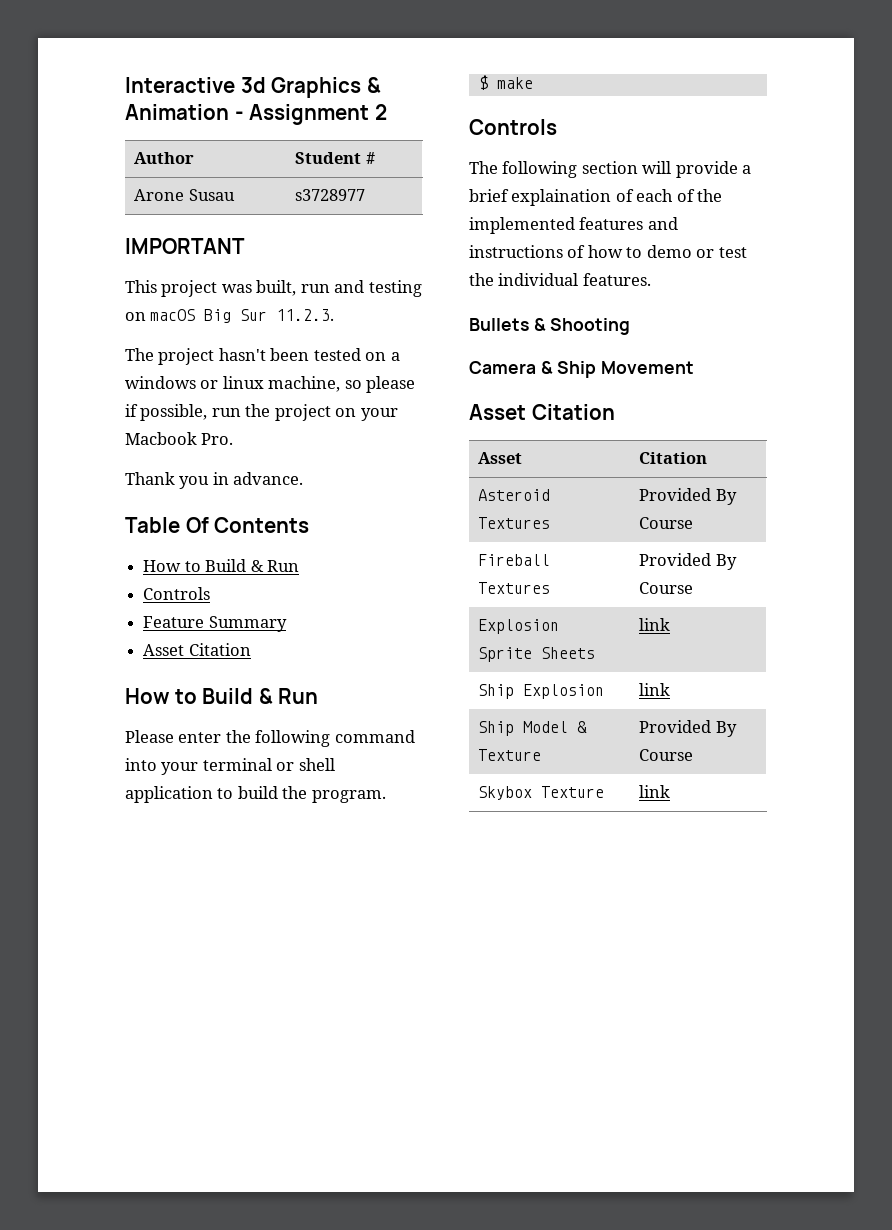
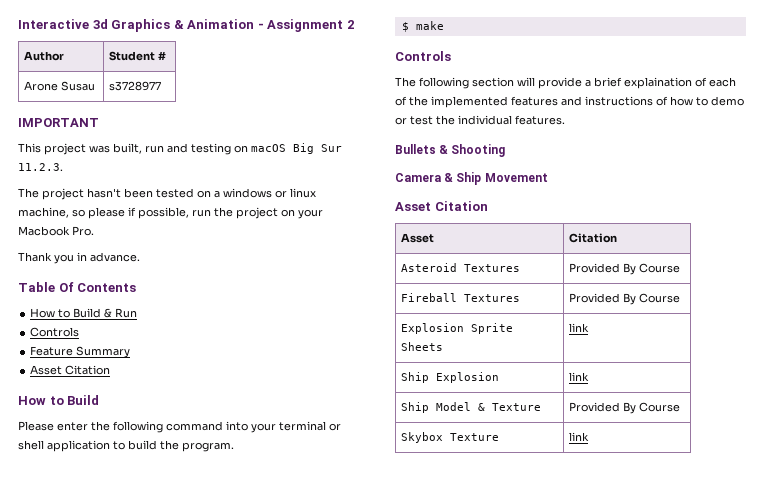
[258,688,319,704] & Run -> (100, 400) none

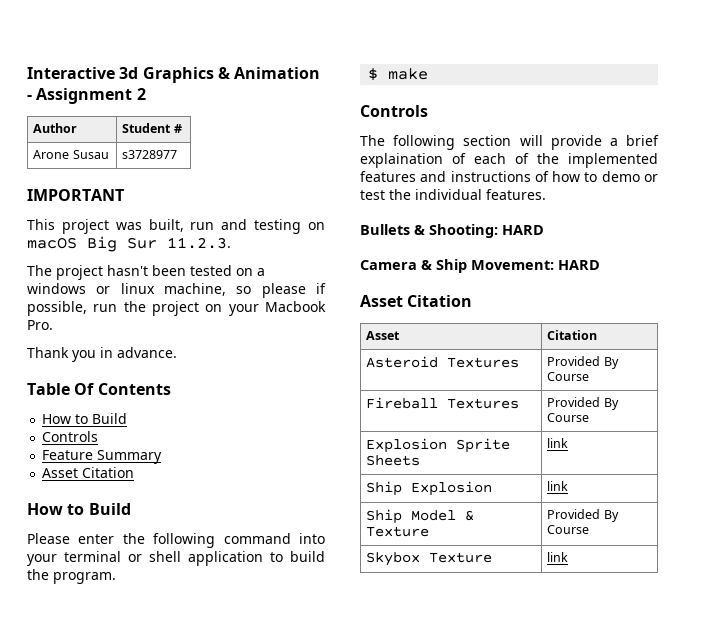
[104,308,138,318] & Run -> (128, 418) none
[451,144,506,157] Shooting -> [429,224,544,238] Shooting: HARD
[484,173,548,182] Movement -> [471,260,600,270] Movement: HARD

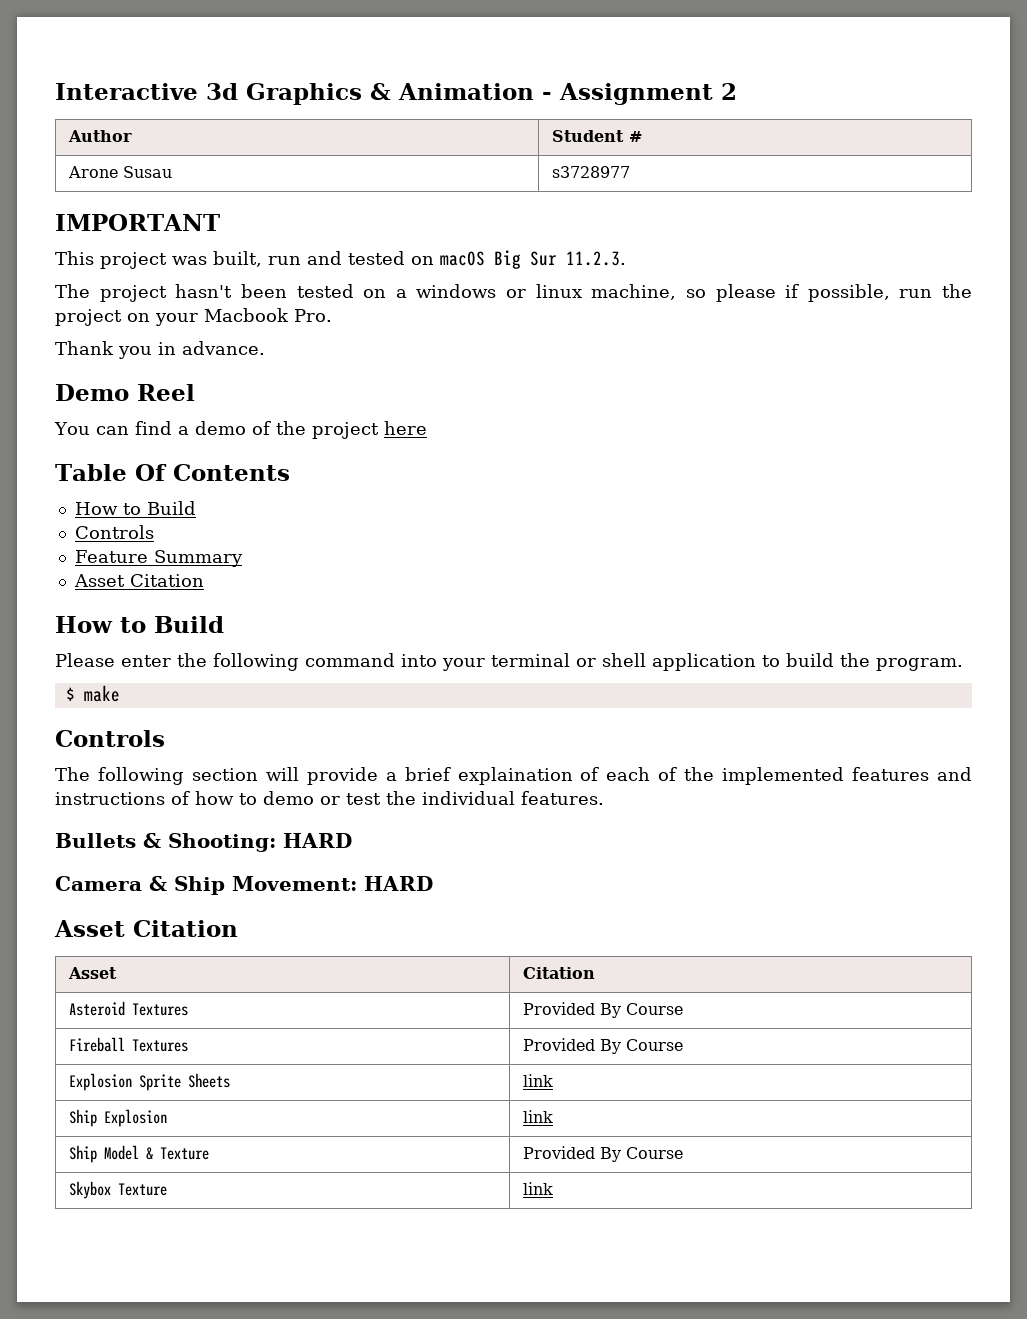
[254,219,302,234] testing -> [348,251,405,265] tested
(177, 352) none -> [55,384,195,401] [54,421,427,439] // Demo Reel // You can find a demo of the project here

